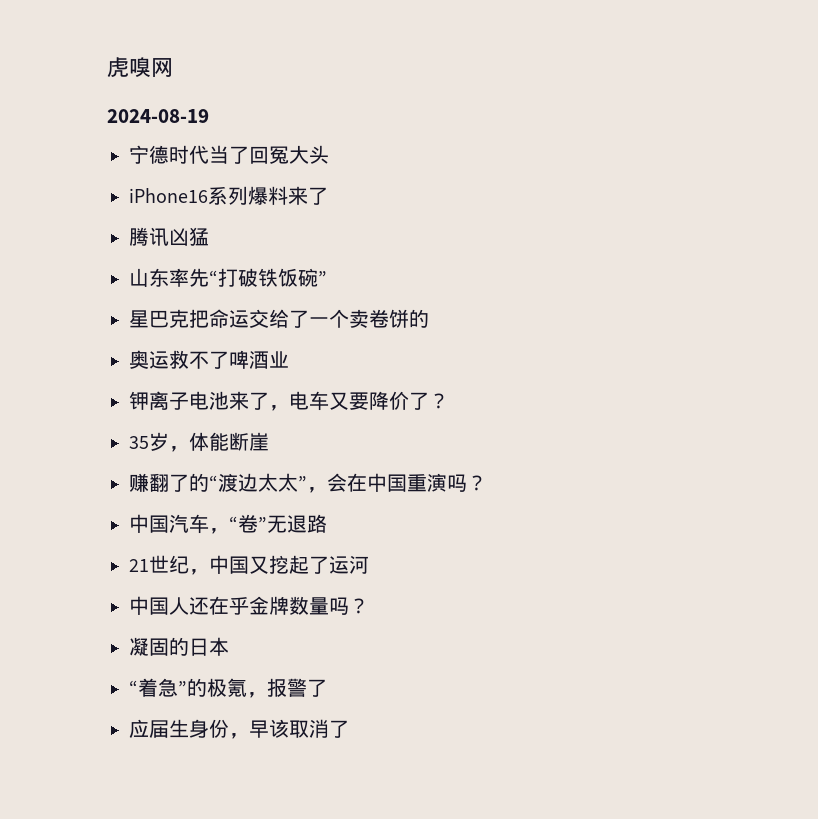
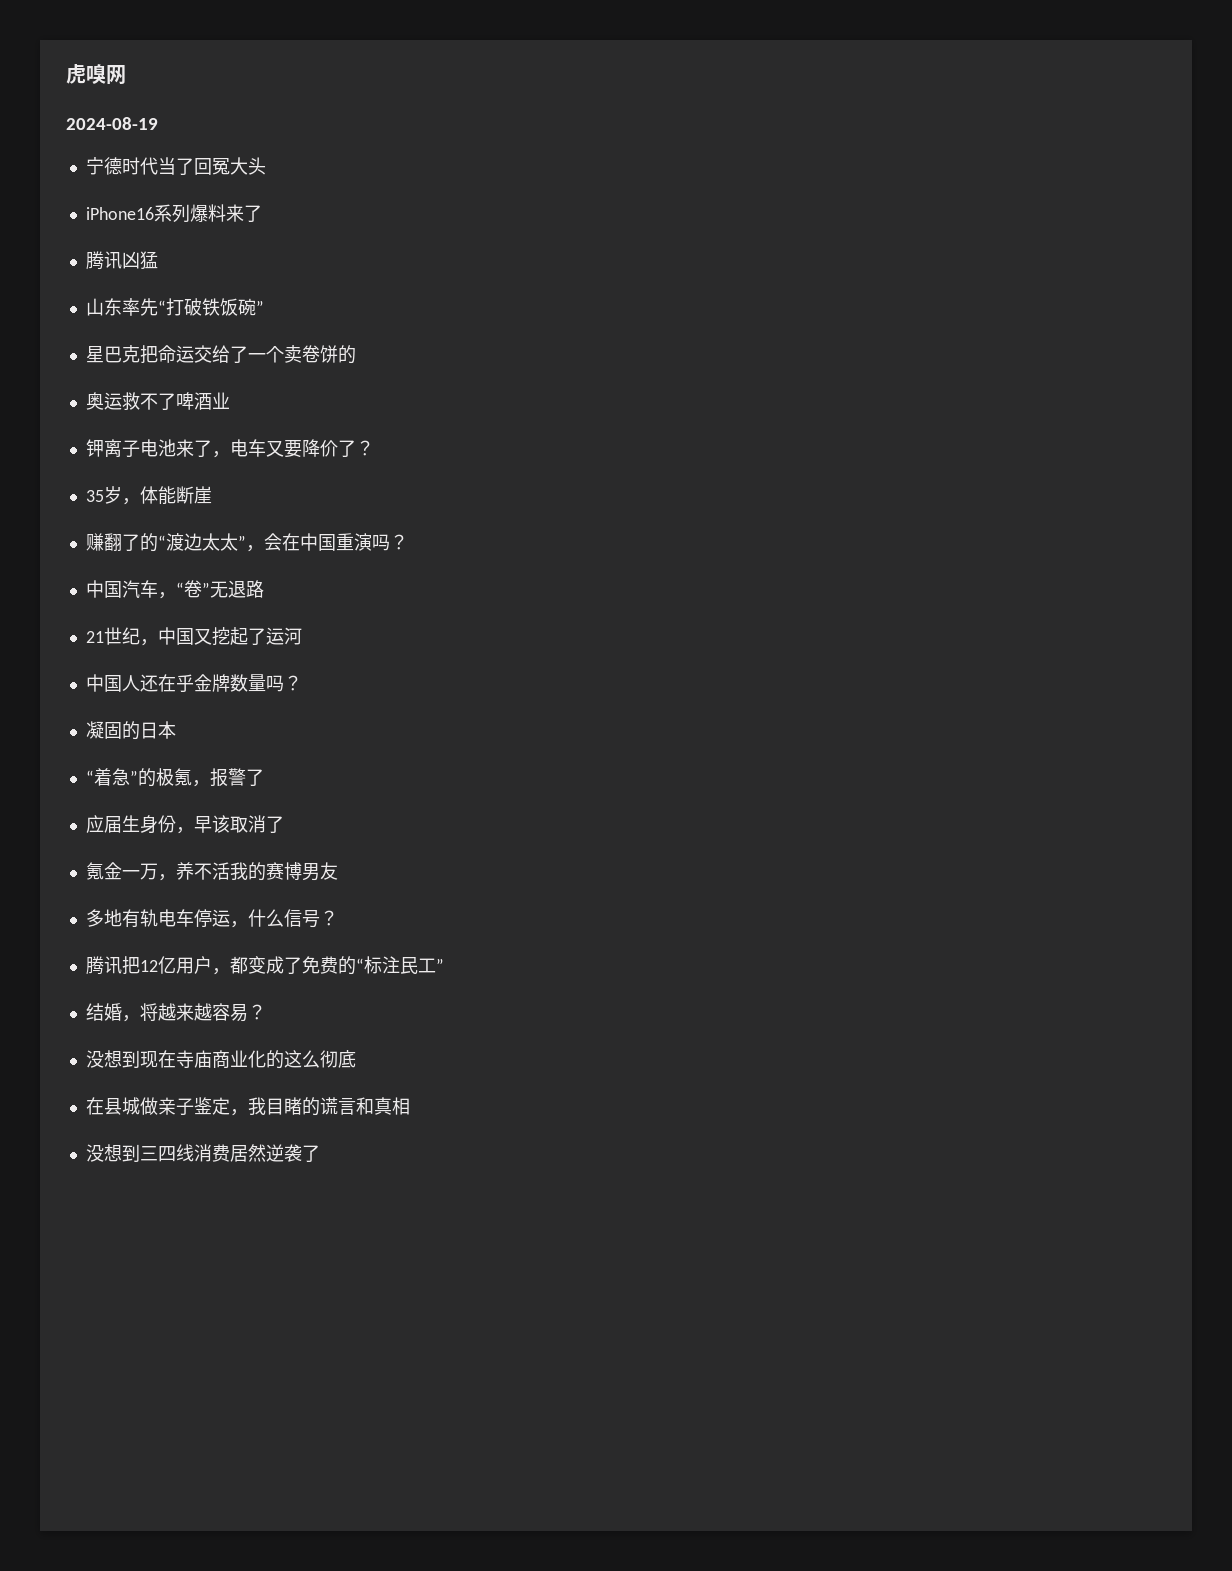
(349, 729) none -> [85,862,338,881] [85,909,338,928] [85,956,444,975] [85,1003,266,1022] [85,1050,356,1069] [85,1097,410,1116] [85,1144,320,1162] // 氪金一万，养不活我的赛博男友 // 多地有轨电车停运，什么信号？ // 腾讯把12亿用户，都变成了免费的“标注民工” // 结婚，将越来越容易？ // 没想到现在寺庙商业化的这么彻底 // 在县城做亲子鉴定，我目睹的谎言和真相 // 没想到三四线消费居然逆袭了

